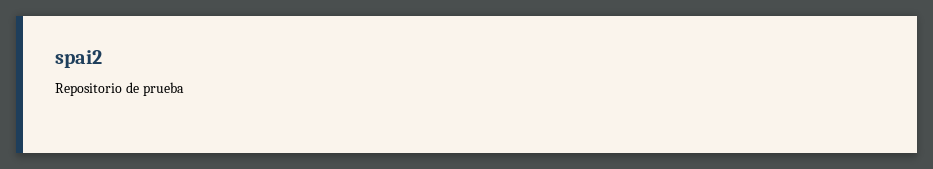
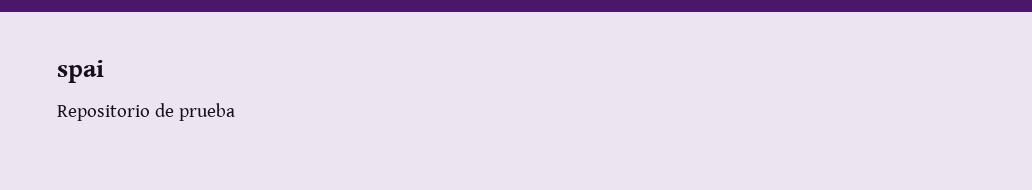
[55,50,102,68] spai2 -> [57,60,104,83] spai

